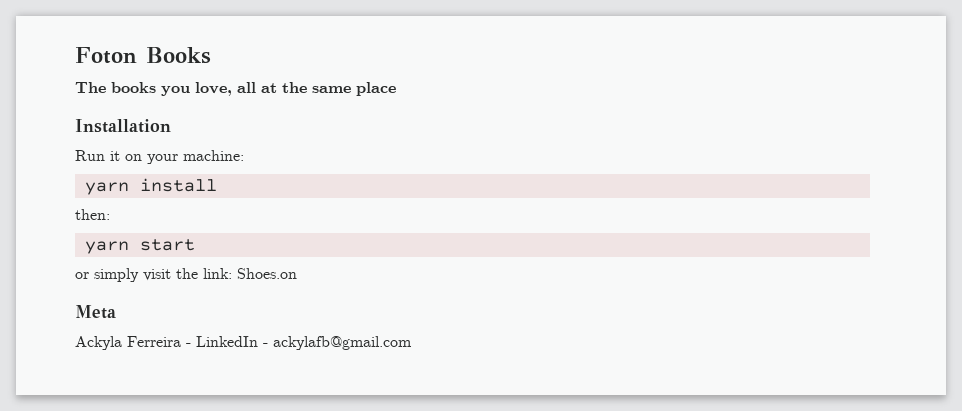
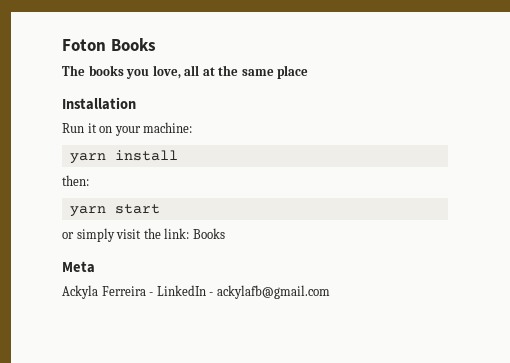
[237,268,297,279] Shoes.on -> [192,228,225,239] Books

